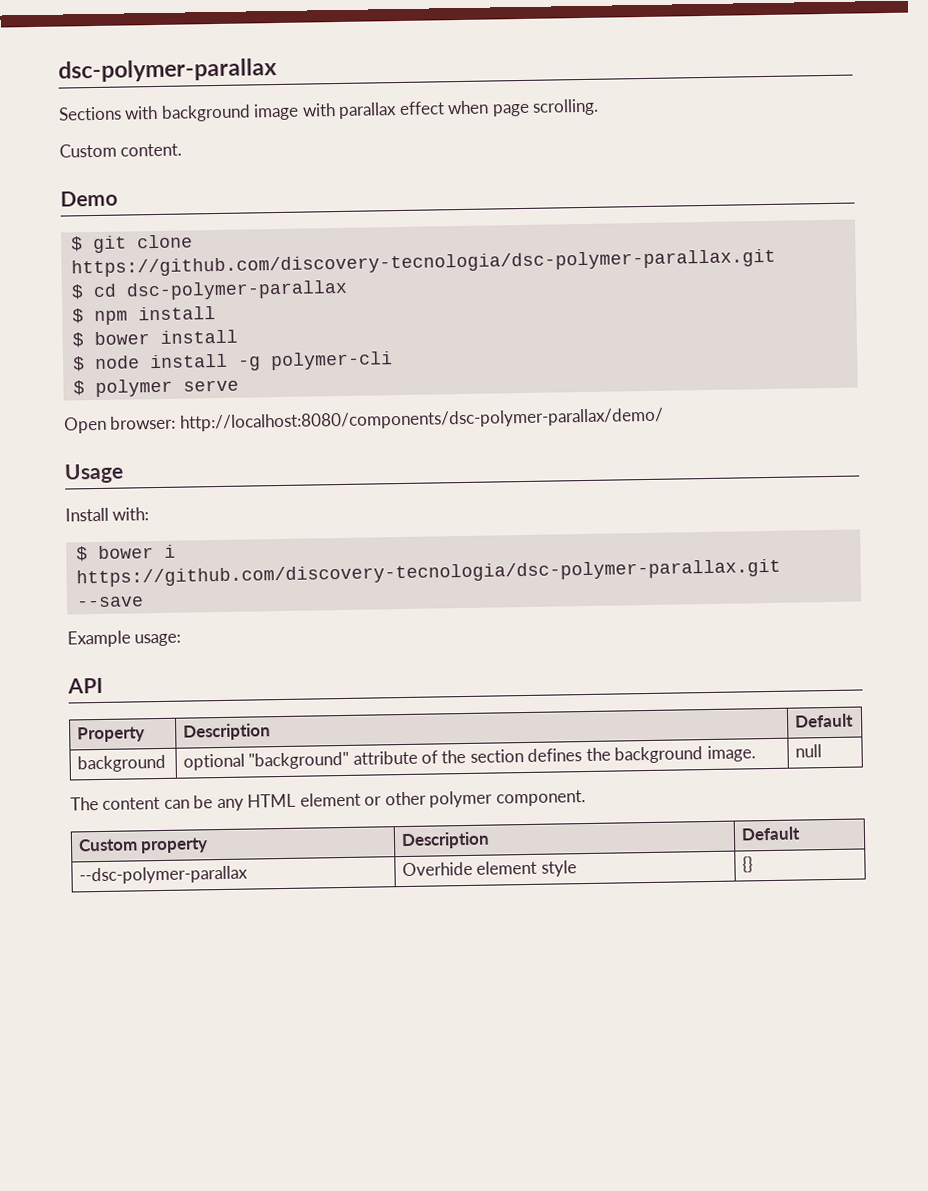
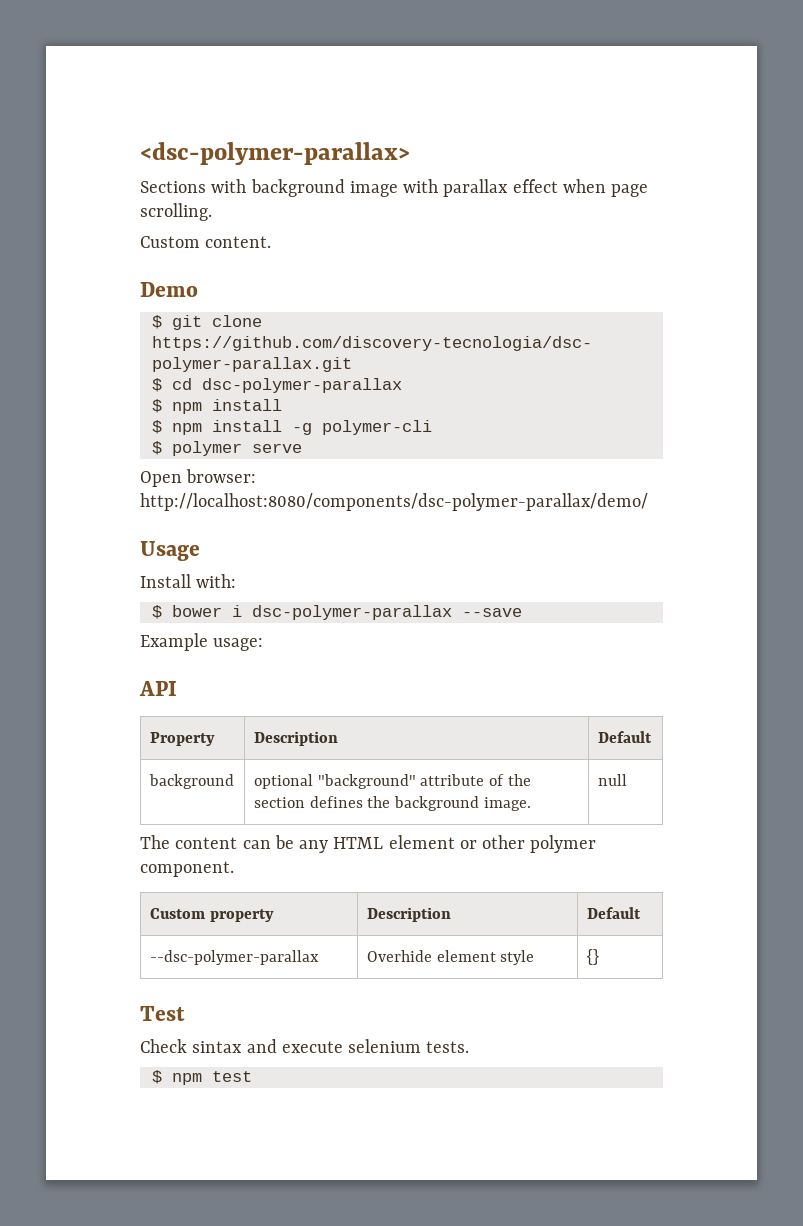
[58,58,277,83] dsc-polymer-parallax -> [140,142,410,165] <dsc-polymer-parallax>
[93,329,238,346] [72,355,140,372] bower install // $ node -> [171,423,202,435] npm
[75,558,781,588] https://github.com/discovery-tecnologia/dsc-polymer-parallax.git -> [251,605,452,620] dsc-polymer-parallax
(753, 864) none -> [140,1006,185,1021] [140,1039,470,1053] [151,1070,252,1085] // Test // Check sintax and execute selenium tests. // $ npm test

